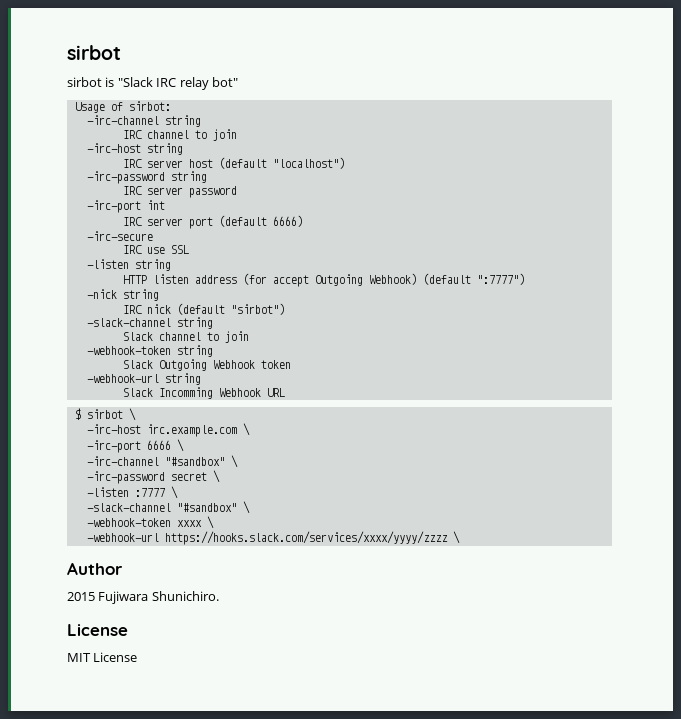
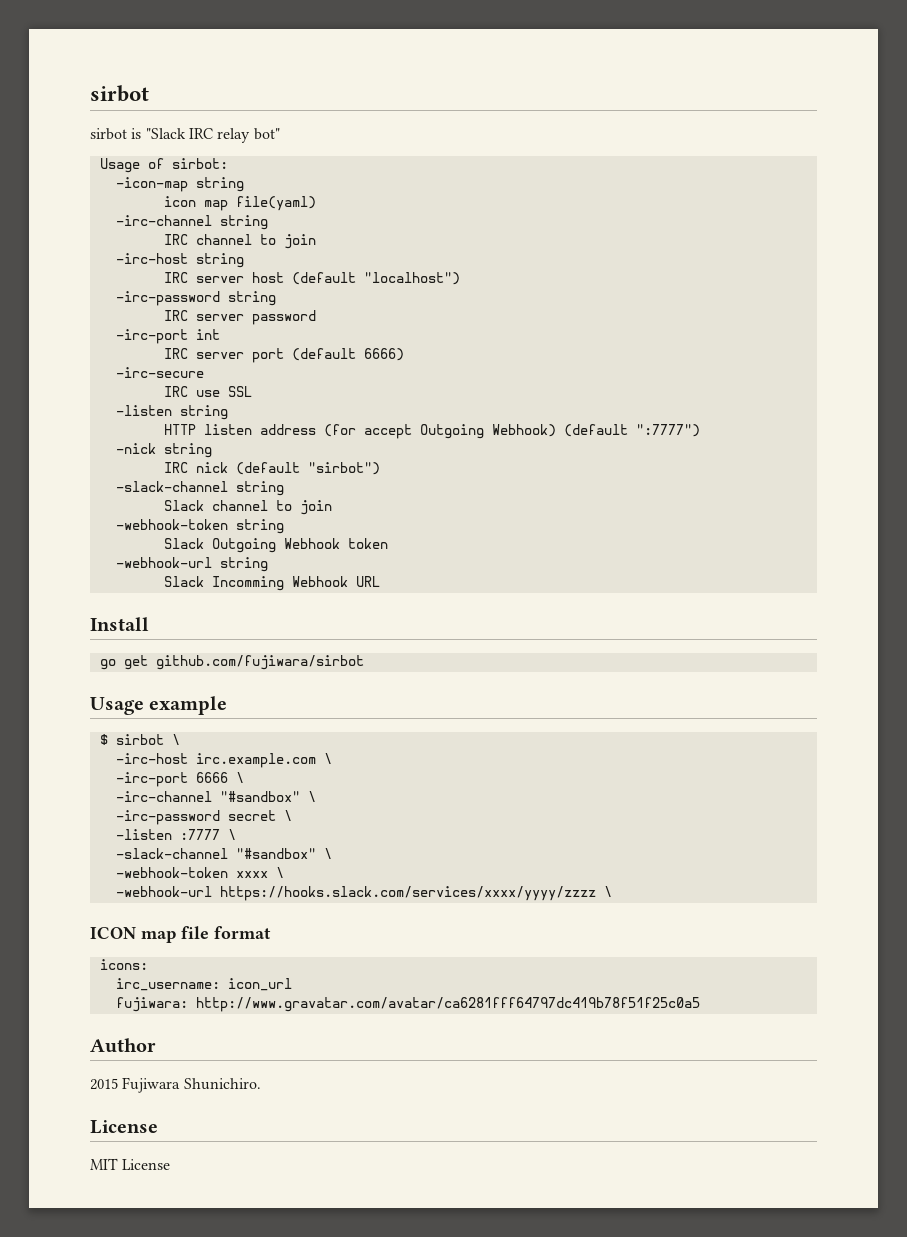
(171, 106) none -> [115,177,244,192] [163,196,316,211] // -icon-map string // icon map file(yaml)
(285, 392) none -> [90,617,149,631] [99,655,364,670] [90,696,228,715] // Install // go get github.com/fujiwara/sirbot // Usage example
(460, 537) none -> [90,926,271,943] [99,959,148,970] [115,978,292,991] [115,997,700,1012] // ICON map file format // icons: // irc_username: icon_url // fujiwara: http://www.gravatar.com/avatar/ca6281fff64797dc419b78f51f25c0a5

